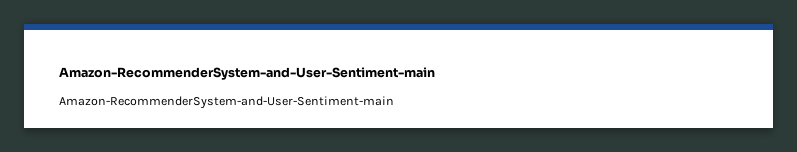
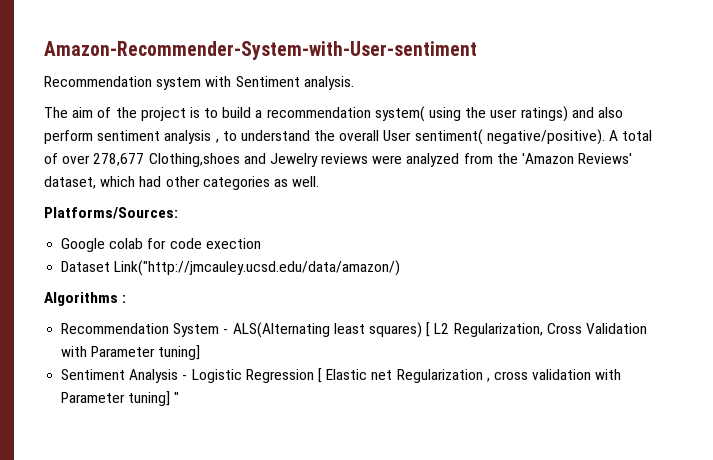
[59,67,435,80] [59,96,394,109] Amazon-RecommenderSystem-and-User-Sentiment-main // Amazon-RecommenderSystem-and-User-Sentiment-main -> [44,41,477,60] [44,76,354,90] [44,106,623,122] [44,129,653,145] [44,153,633,167] [44,176,320,190] [44,207,178,219] [61,238,261,252] [61,260,401,276] [44,292,127,306] [61,322,647,338] [61,345,201,360] [61,368,622,383] [61,391,180,406] Amazon-Recommender-System-with-User-sentiment // Recommendation system with Sentiment analysis. // The aim of the project is to build a recommendation system( using the user ratings) and also perform sentiment analysis , to understand the overall User sentiment( negative/positive). A total of over 278,677 Clothing,shoes and Jewelry reviews were analyzed from the 'Amazon Reviews' dataset, which had other categories as well. // Platforms/Sources: // Google colab for code exection // Dataset Link("http://jmcauley.ucsd.edu/data/amazon/) // Algorithms : // Recommendation System - ALS(Alternating least squares) [ L2 Regularization, Cross Validation with Parameter tuning] // Sentiment Analysis - Logistic Regression [ Elastic net Regularization , cross validation with Parameter tuning] "

